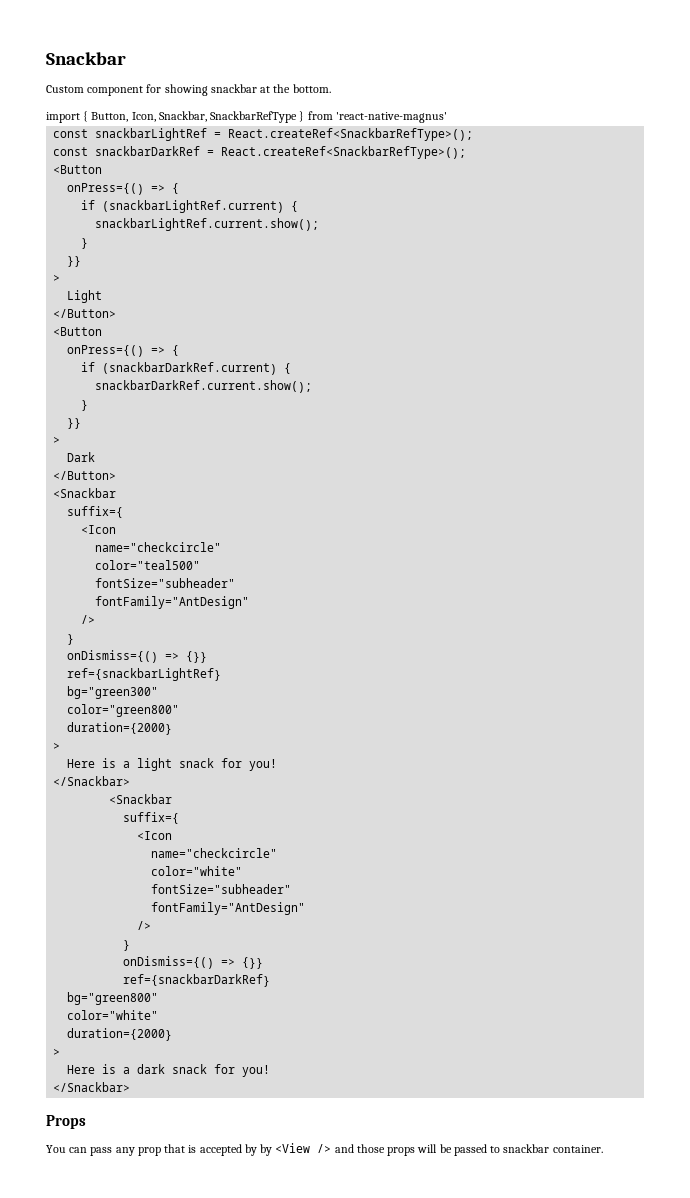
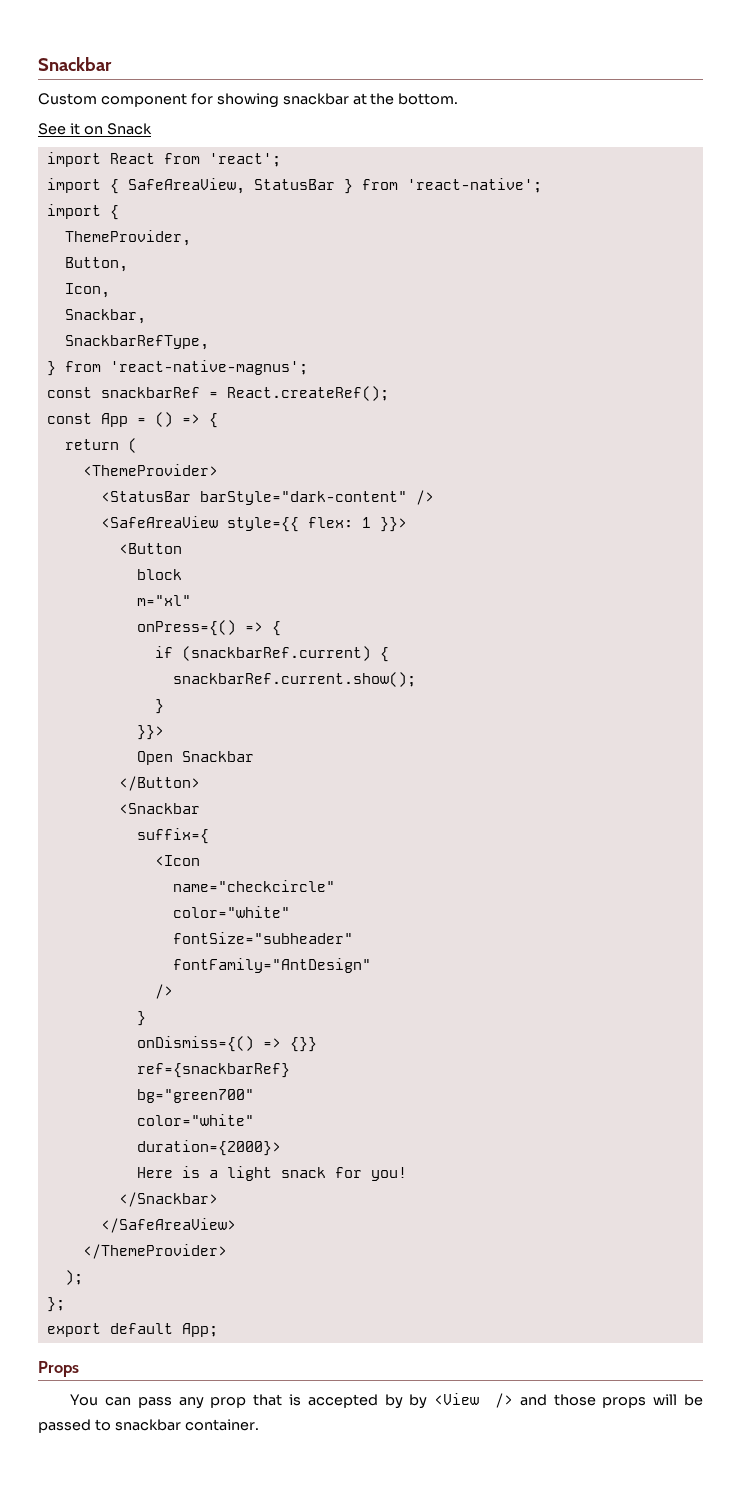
[46,111,447,123] [53,128,474,141] [53,146,467,159] [53,165,103,174] [67,183,180,195] [81,200,299,213] [95,218,320,231] [81,238,89,249] [67,256,82,267] [53,275,61,282] [67,290,103,303] [53,309,117,318] [53,327,103,336] [67,345,180,357] [81,362,292,375] [95,380,313,393] [81,400,89,411] [67,418,82,429] [53,437,61,444] [67,452,96,462] [53,471,117,480] [53,488,117,498] [67,506,124,518] [81,525,117,534] [95,542,222,552] [95,560,201,570] [95,578,236,588] [95,596,250,609] [81,615,96,624] [67,634,75,645] [67,650,208,663] [67,668,222,681] [67,686,159,699] [67,704,180,717] [67,722,173,735] [53,743,61,750] [67,758,278,771] [53,776,131,786] import { Button, Icon, Snackbar, SnackbarRefType } from 'react-native-magnus' // const snackbarLightRef = React.createRef<SnackbarRefType>(); // const snackbarDarkRef = React.createRef<SnackbarRefType>(); // <Button // onPress={() => { // if (snackbarLightRef.current) { // snackbarLightRef.current.show(); // } // }} // > // Light // </Button> // <Button // onPress={() => { // if (snackbarDarkRef.current) { // snackbarDarkRef.current.show(); // } // }} // > // Dark // </Button> // <Snackbar // suffix={ // <Icon // name="checkcircle" // color="teal500" // fontSize="subheader" // fontFamily="AntDesign" // /> // } // onDismiss={() => {}} // ref={snackbarLightRef} // bg="green300" // color="green800" // duration={2000} // > // Here is a light snack for you! // </Snackbar> -> [38,123,152,135] [46,152,281,167] [46,178,542,194] [46,204,119,220] [64,230,191,246] [64,257,128,272] [64,283,110,298] [64,309,146,324] [64,335,209,350] [46,360,308,376] [46,386,389,401] [46,412,218,428] [64,438,137,453] [82,464,218,476] [100,490,434,505] [100,516,407,532] [118,543,182,554] [136,569,182,580] [136,595,191,606] [136,620,281,636] [154,646,389,662] [172,672,416,687] [154,699,164,714] [136,725,164,740] [136,751,254,765] [118,776,200,791] See it on Snack // import React from 'react'; // import { SafeAreaView, StatusBar } from 'react-native'; // import { // ThemeProvider, // Button, // Icon, // Snackbar, // SnackbarRefType, // } from 'react-native-magnus'; // const snackbarRef = React.createRef(); // const App = () => { // return ( // <ThemeProvider> // <StatusBar barStyle="dark-content" /> // <SafeAreaView style={{ flex: 1 }}> // <Button // block // m="xl" // onPress={() => { // if (snackbarRef.current) { // snackbarRef.current.show(); // } // }}> // Open Snackbar // </Button>
[123,974,271,987] [67,992,159,1005] [67,1010,159,1020] [67,1028,173,1041] [53,1049,61,1056] [67,1064,271,1077] [53,1082,131,1092] ref={snackbarDarkRef} // bg="green800" // color="white" // duration={2000} // > // Here is a dark snack for you! // </Snackbar> -> [136,1063,290,1078] [136,1089,254,1103] [136,1114,254,1126] [136,1140,281,1156] [136,1166,407,1181] [118,1192,218,1207] [100,1218,236,1233] [82,1244,227,1259] [64,1270,83,1285] [46,1297,65,1312] [46,1323,218,1337] ref={snackbarRef} // bg="green700" // color="white" // duration={2000}> // Here is a light snack for you! // </Snackbar> // </SafeAreaView> // </ThemeProvider> // ); // }; // export default App;

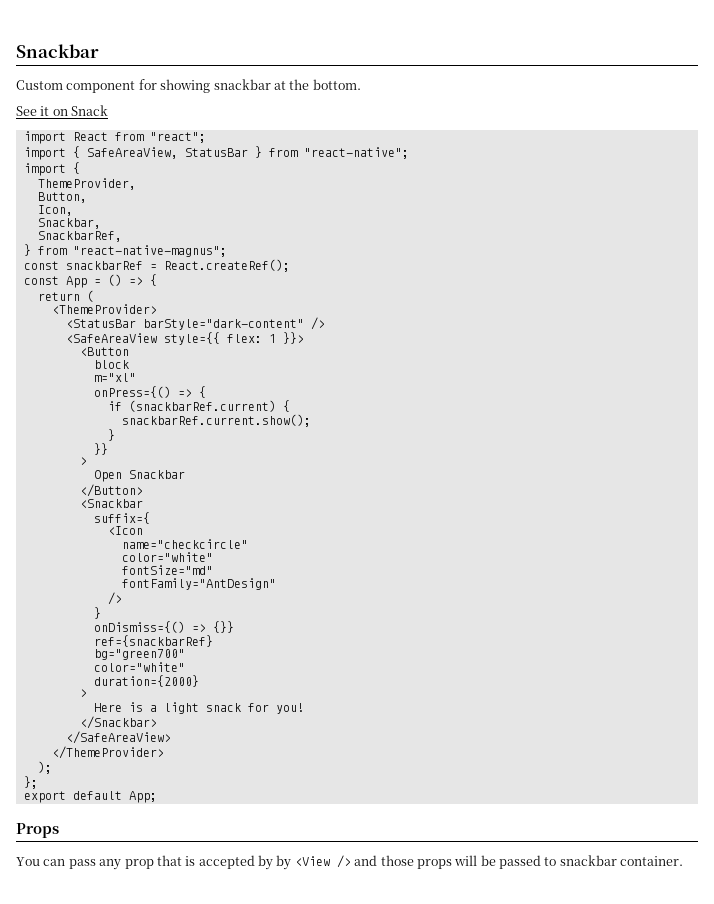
[208,153,281,167] 'react'; -> [149,132,206,143] "react";
[406,178,542,193] 'react-native'; -> [303,147,409,159] "react-native";
[64,335,209,350] [46,360,308,376] SnackbarRefType, // } from 'react-native-magnus'; -> [37,231,122,242] [23,244,227,257] SnackbarRef, // } from "react-native-magnus";
[136,725,164,740] }}> -> [93,443,108,455] [79,457,87,465] }} // >
[172,932,353,944] fontSize="subheader" -> [121,565,213,575] fontSize="md"
[136,1140,281,1156] duration={2000}> -> [93,675,199,687] [79,689,87,697] duration={2000} // >

